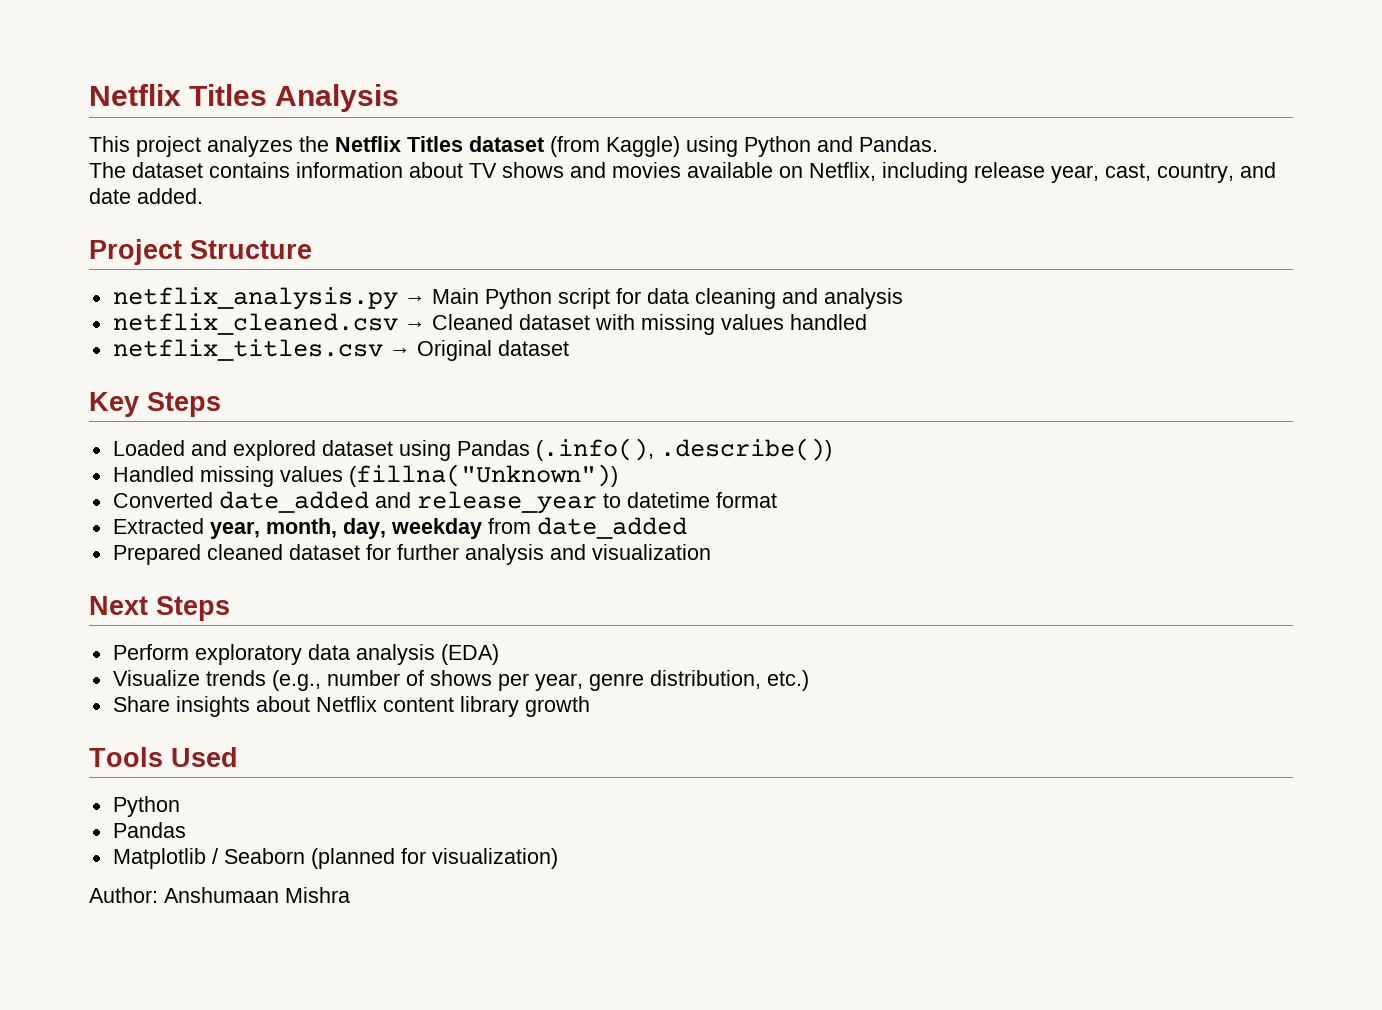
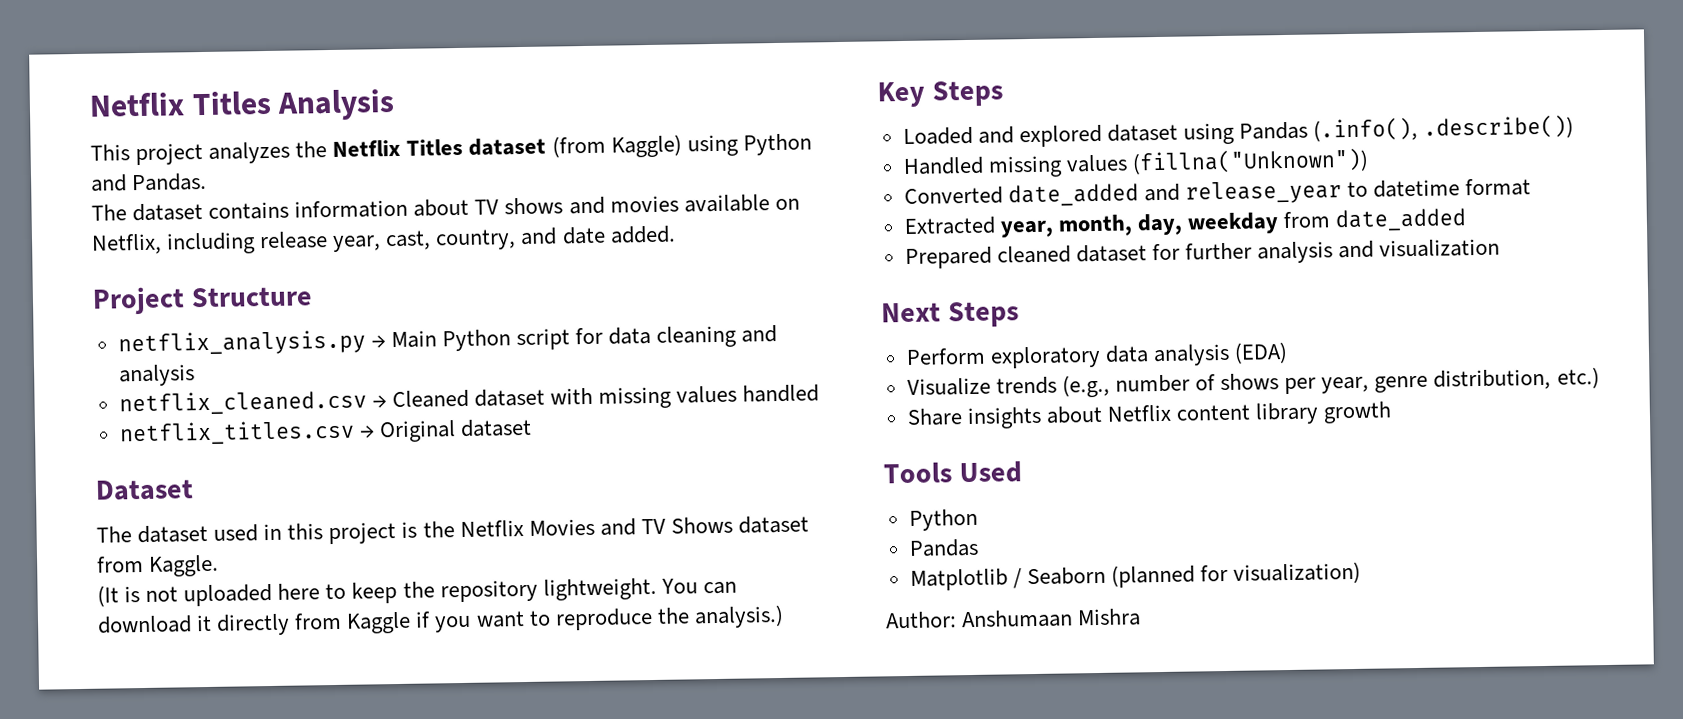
(569, 348) none -> [95,479,194,501] [96,515,809,545] [97,554,220,577] [97,577,737,607] [97,604,784,636] // Dataset // The dataset used in this project is the Netflix Movies and TV Shows dataset from Kaggle. // (It is not uploaded here to keep the repository lightweight. You can download it directly from Kaggle if you want to reproduce the analysis.)

